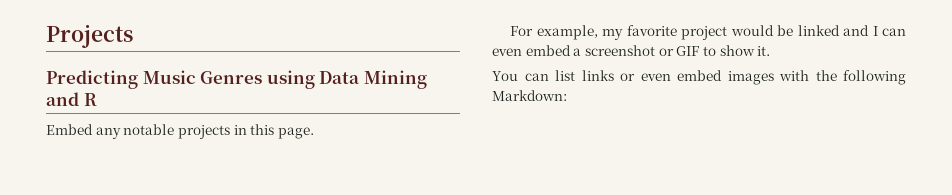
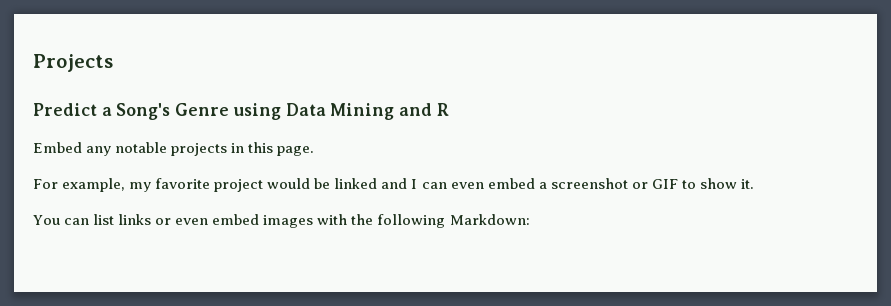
[46,70,263,89] Predicting Music Genres -> [33,103,230,120] Predict a Song's Genre

